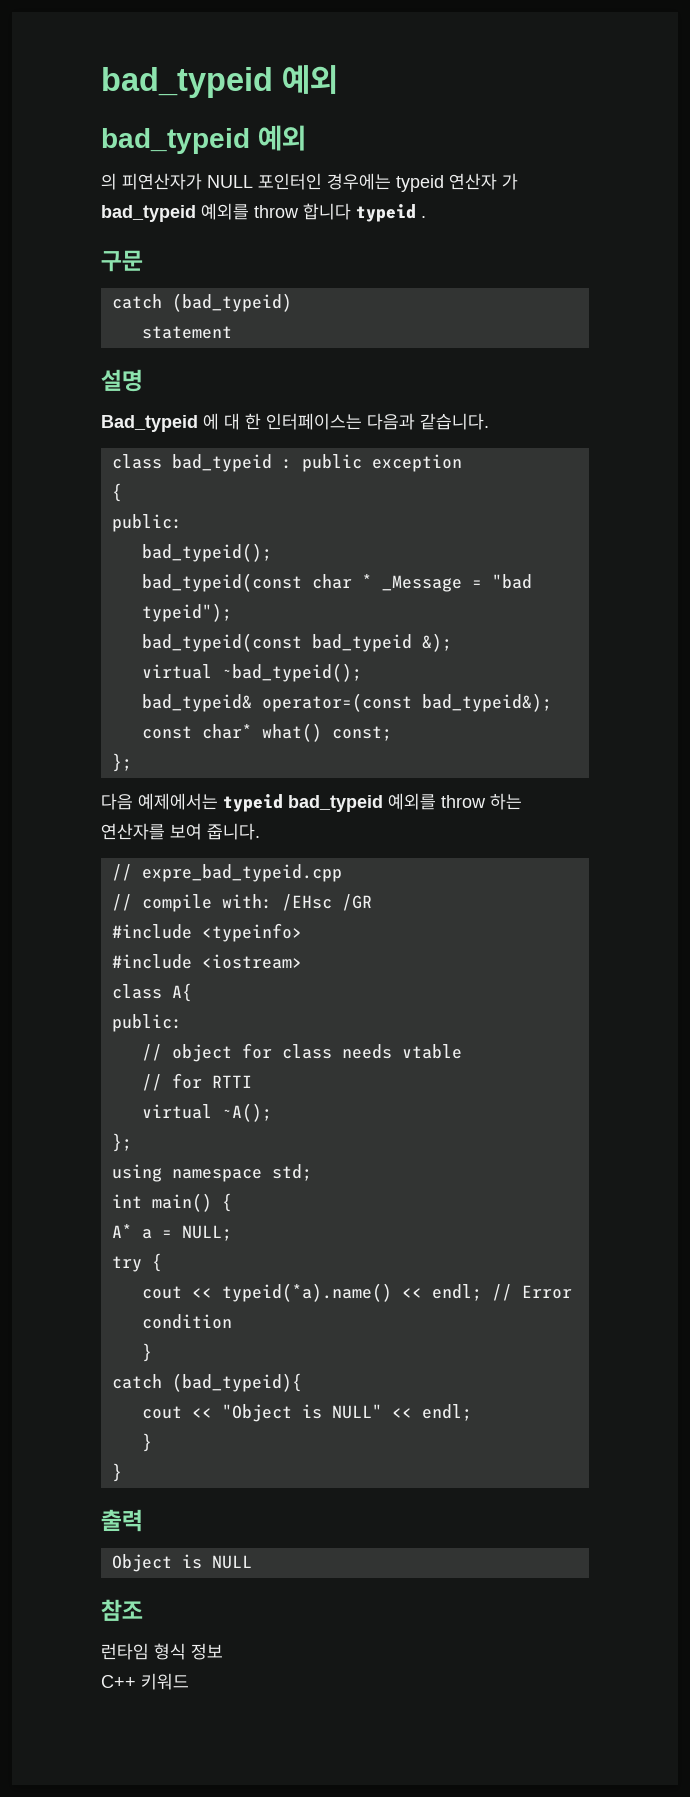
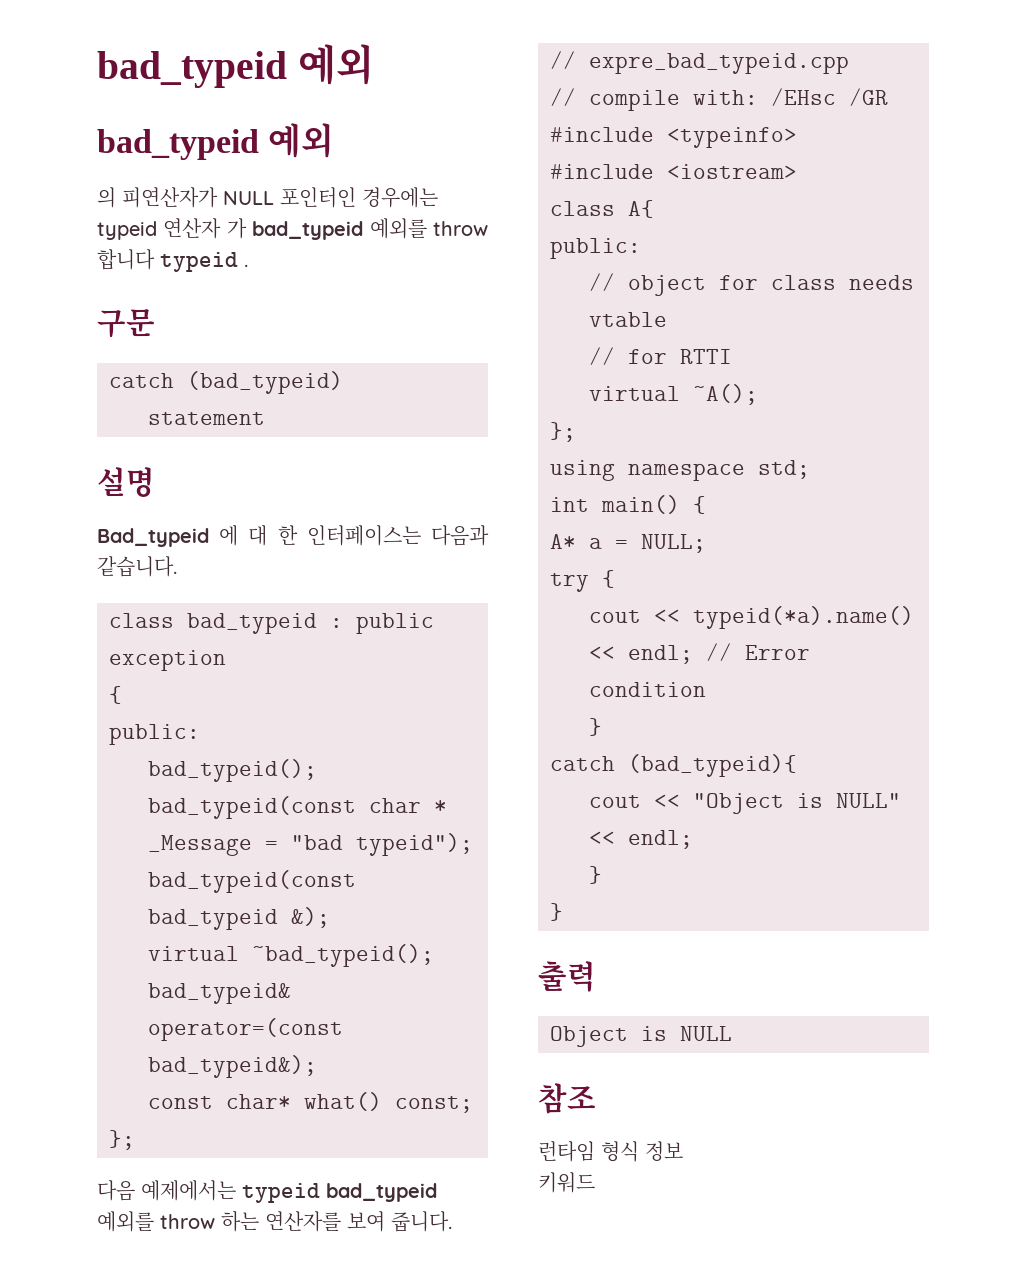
[101,1675,136,1688] C++ -> (683, 1151) none

